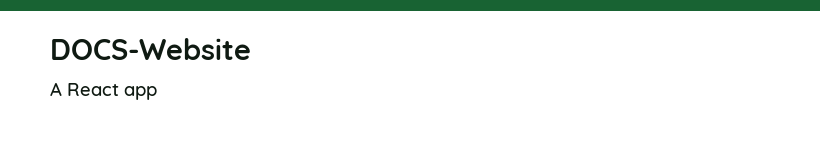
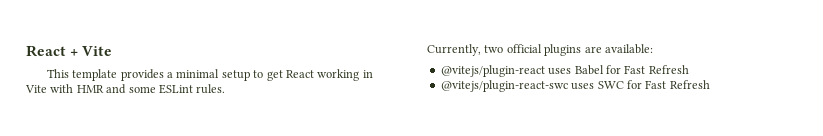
[50,38,251,60] [50,82,157,100] DOCS-Website // A React app -> [26,45,113,57] [46,69,373,81] [25,84,226,94] [427,44,653,56] [440,65,689,77] [440,80,710,92] React + Vite // This template provides a minimal setup to get React working in Vite with HMR and some ESLint rules. // Currently, two official plugins are available: // @vitejs/plugin-react uses Babel for Fast Refresh // @vitejs/plugin-react-swc uses SWC for Fast Refresh

